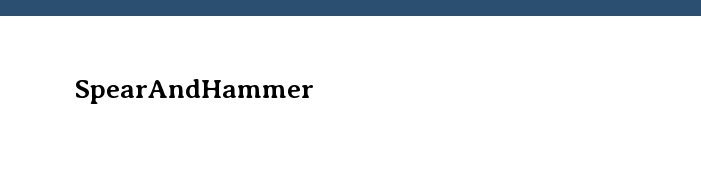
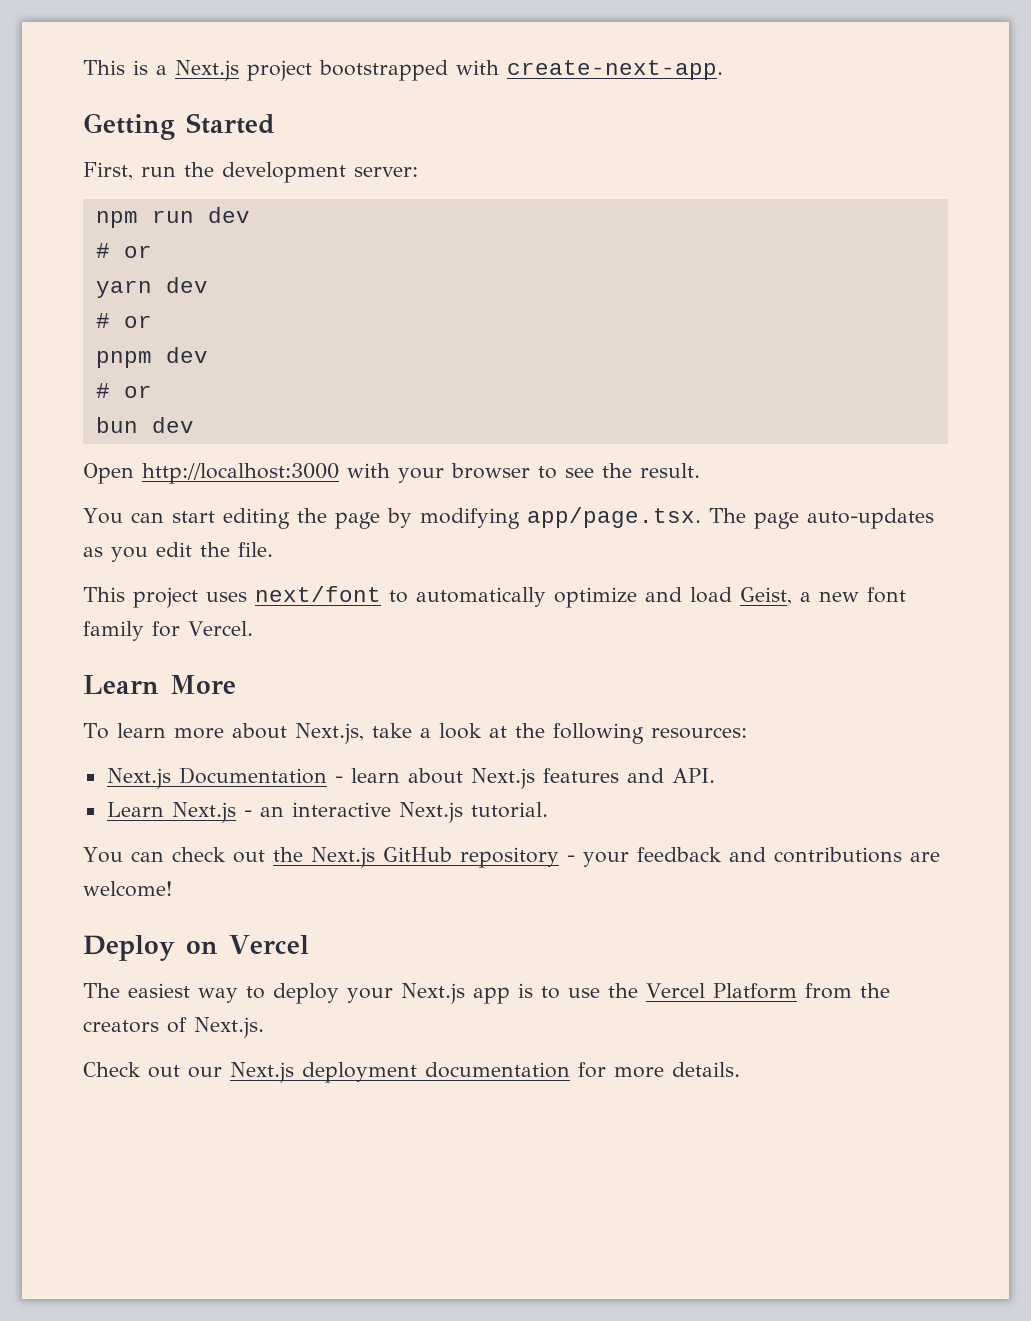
[75,79,314,104] SpearAndHammer -> [83,60,723,81] [83,113,275,140] [83,162,418,183] [95,207,250,228] [95,243,152,258] [95,277,208,298] [95,313,152,328] [95,347,208,368] [95,383,152,398] [95,417,194,433] [83,463,700,484] [83,507,934,529] [83,542,273,562] [83,586,906,608] [83,621,253,641] [83,675,236,694] [83,723,747,744] [106,767,715,789] [106,802,548,823] [83,847,940,868] [83,881,172,897] [83,935,309,961] [83,983,890,1004] [83,1017,264,1038] [83,1062,740,1083] This is a Next.js project bootstrapped with create-next-app. // Getting Started // First, run the development server: // npm run dev // # or // yarn dev // # or // pnpm dev // # or // bun dev // Open http://localhost:3000 with your browser to see the result. // You can start editing the page by modifying app/page.tsx. The page auto-updates as you edit the file. // This project uses next/font to automatically optimize and load Geist, a new font family for Vercel. // Learn More // To learn more about Next.js, take a look at the following resources: // Next.js Documentation - learn about Next.js features and API. // Learn Next.js - an interactive Next.js tutorial. // You can check out the Next.js GitHub repository - your feedback and contributions are welcome! // Deploy on Vercel // The easiest way to deploy your Next.js app is to use the Vercel Platform from the creators of Next.js. // Check out our Next.js deployment documentation for more details.

